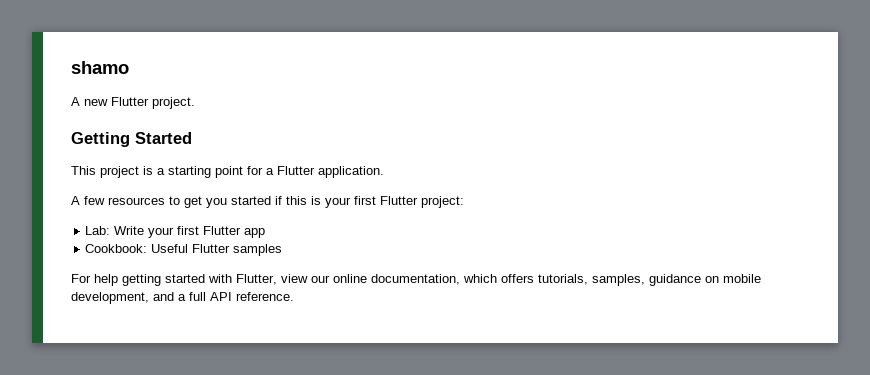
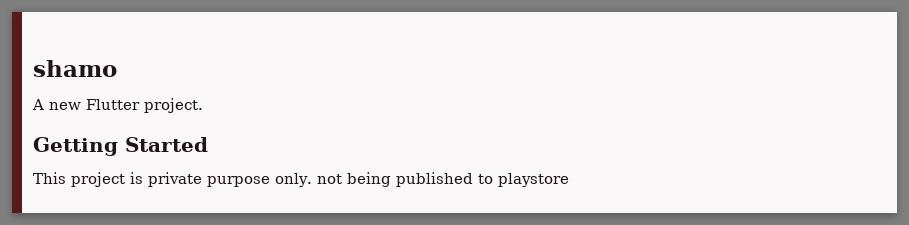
[157,166,384,178] [71,196,464,208] [85,226,266,238] [85,244,283,256] [71,274,761,286] [71,292,294,304] a starting point for a Flutter application. // A few resources to get you started if this is your first Flutter project: // Lab: Write your first Flutter app // Cookbook: Useful Flutter samples // For help getting started with Flutter, view our online documentation, which offers tutorials, samples, guidance on mobile development, and a full API reference. -> [148,172,569,187] private purpose only. not being published to playstore

